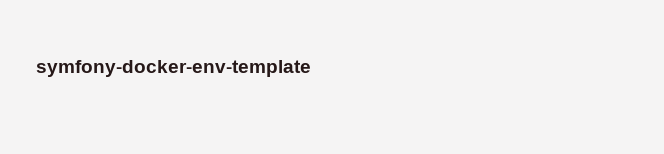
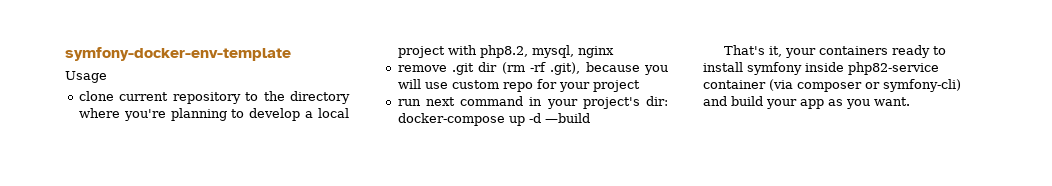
(311, 68) none -> [65,71,107,83] [78,91,350,104] [78,108,349,121] [397,45,614,58] [397,62,668,75] [397,79,640,92] [397,96,668,109] [397,113,590,126] [723,45,946,58] [703,62,939,75] [703,79,961,92] [703,96,910,109] // Usage // clone current repository to the directory where you're planning to develop a local project with php8.2, mysql, nginx // remove .git dir (rm -rf .git), because you will use custom repo for your project // run next command in your project's dir: docker-compose up -d —build // That's it, your containers ready to install symfony inside php82-service container (via composer or symfony-cli) and build your app as you want.

